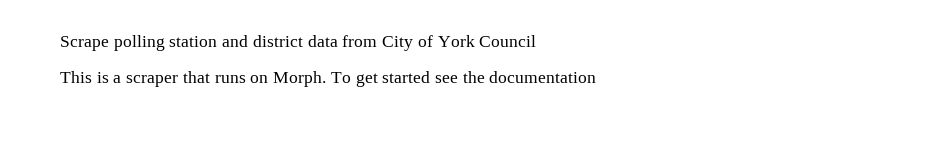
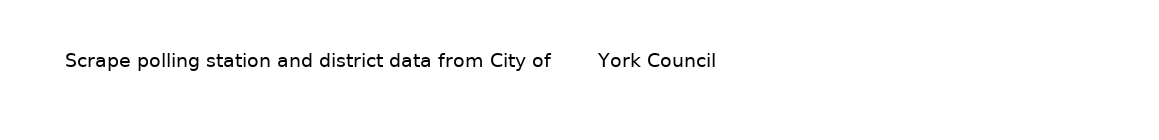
[60,71,597,87] // This is a scraper that runs on Morph. To get started see the documentation -> (716, 60) none

